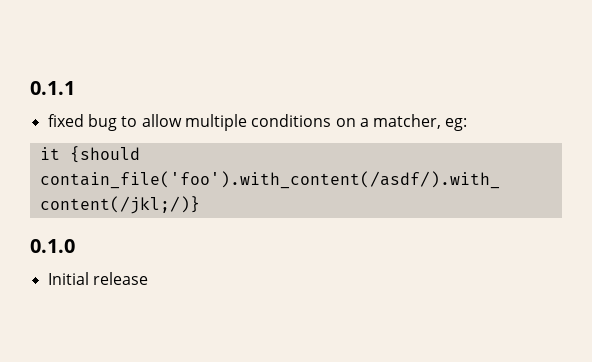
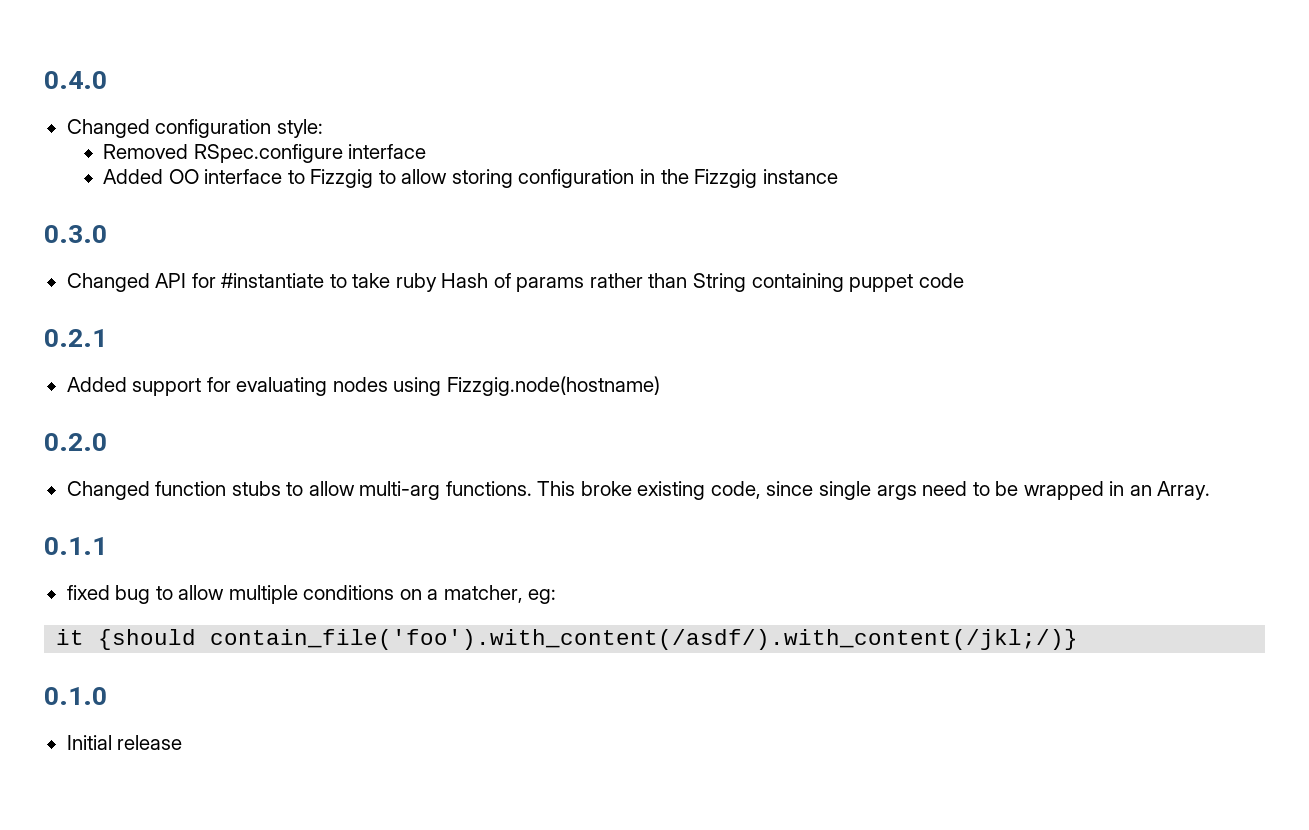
(30, 88) none -> [44,71,107,89] [66,119,323,138] [103,144,427,163] [103,169,838,188] [44,225,107,243] [66,273,964,292] [44,329,107,347] [66,376,660,396] [44,433,107,451] [66,481,1211,500] 0.4.0 // Changed configuration style: // Removed RSpec.configure interface // Added OO interface to Fizzgig to allow storing configuration in the Fizzgig instance // 0.3.0 // Changed API for #instantiate to take ruby Hash of params rather than String containing puppet code // 0.2.1 // Added support for evaluating nodes using Fizzgig.node(hostname) // 0.2.0 // Changed function stubs to allow multi-arg functions. This broke existing code, since single args need to be wrapped in an Array. //

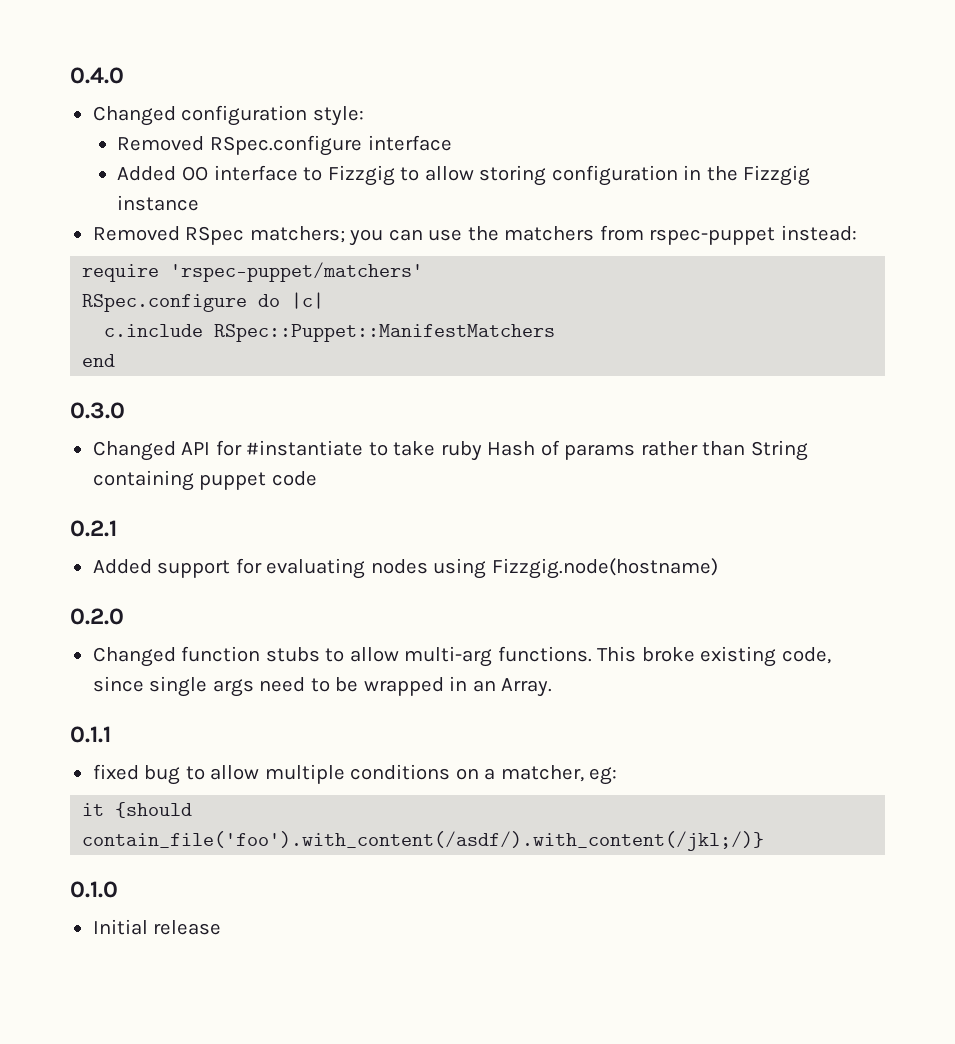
(838, 176) none -> [92,225,857,246] [82,262,424,282] [82,292,325,312] [104,324,556,342] [82,354,116,367] // Removed RSpec matchers; you can use the matchers from rspec-puppet instead: // require 'rspec-puppet/matchers' // RSpec.configure do |c| // c.include RSpec::Puppet::ManifestMatchers // end

